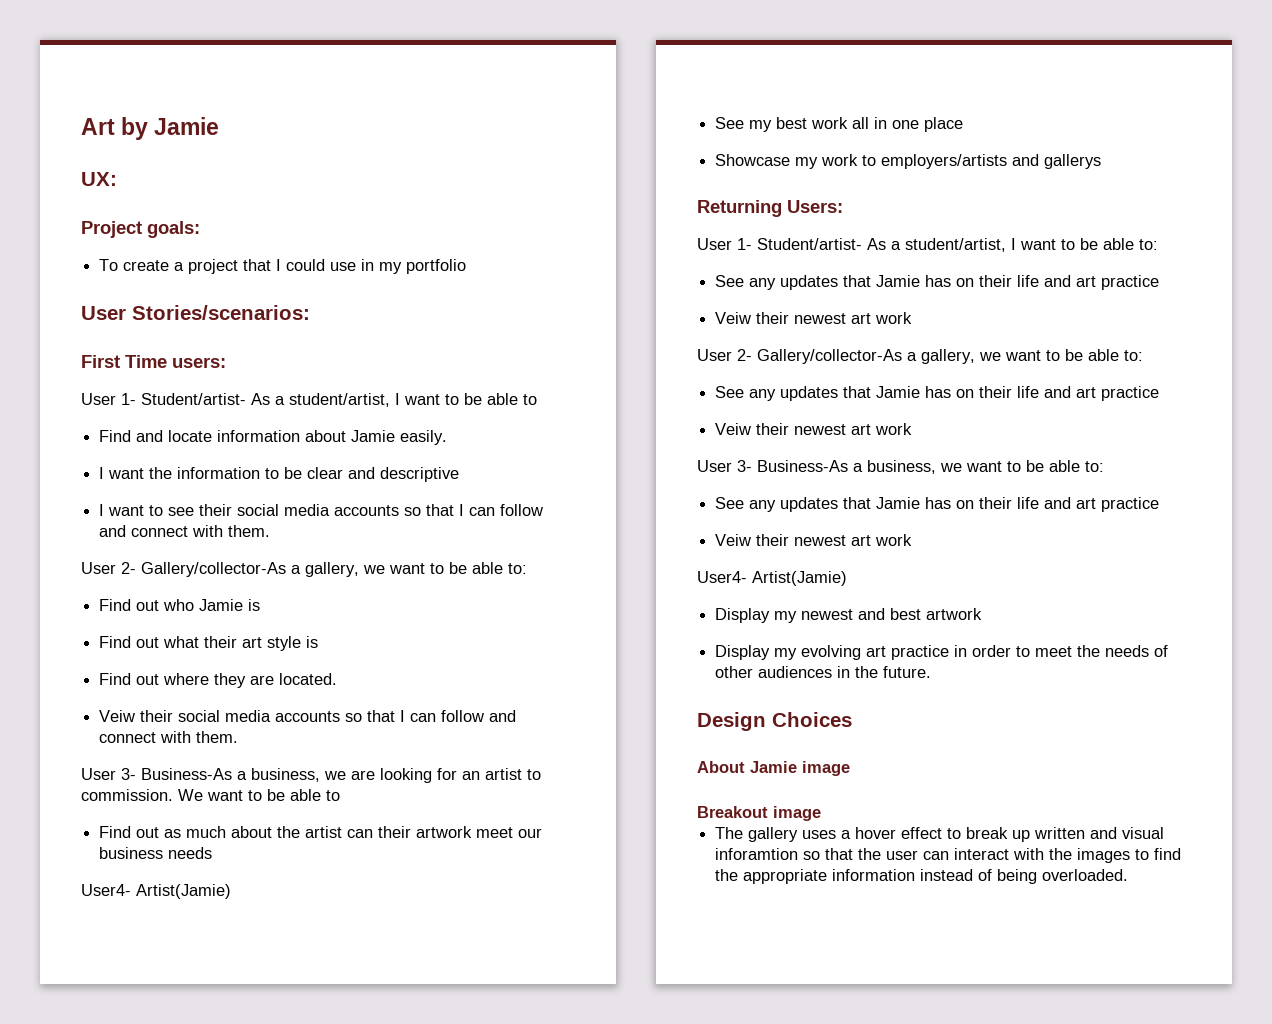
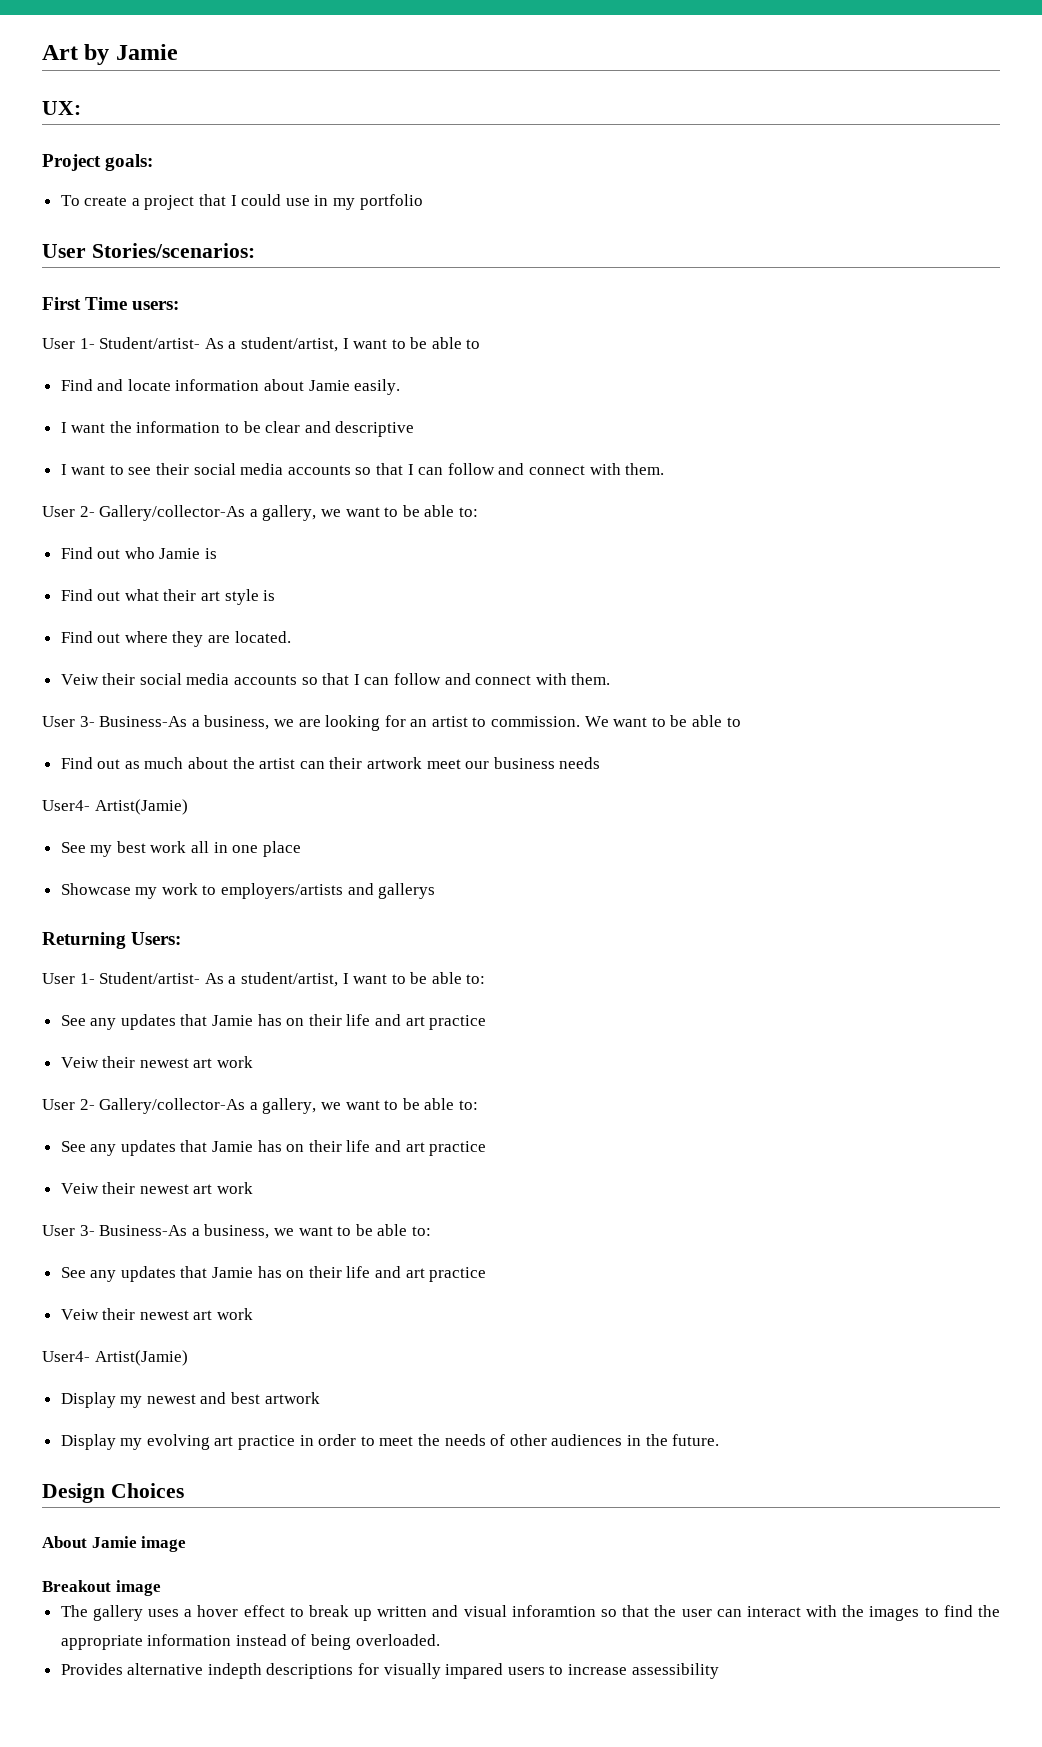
(1129, 875) none -> [60,1663,719,1679] // Provides alternative indepth descriptions for visually impared users to increase assessibility

